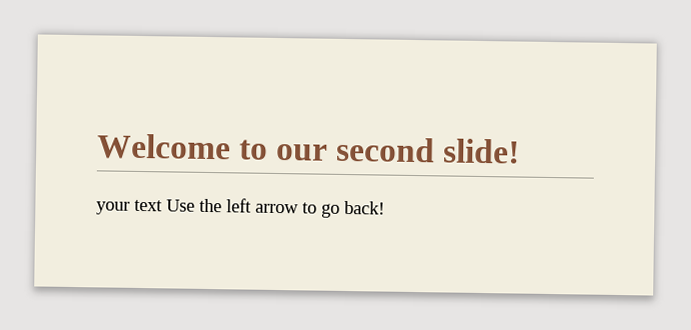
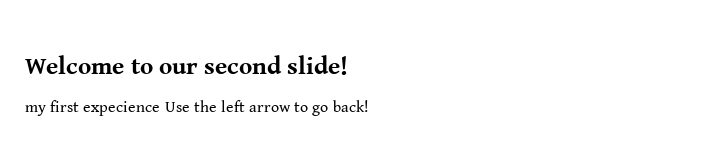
[96,199,163,215] your text -> [25,100,161,116] my first expecience

